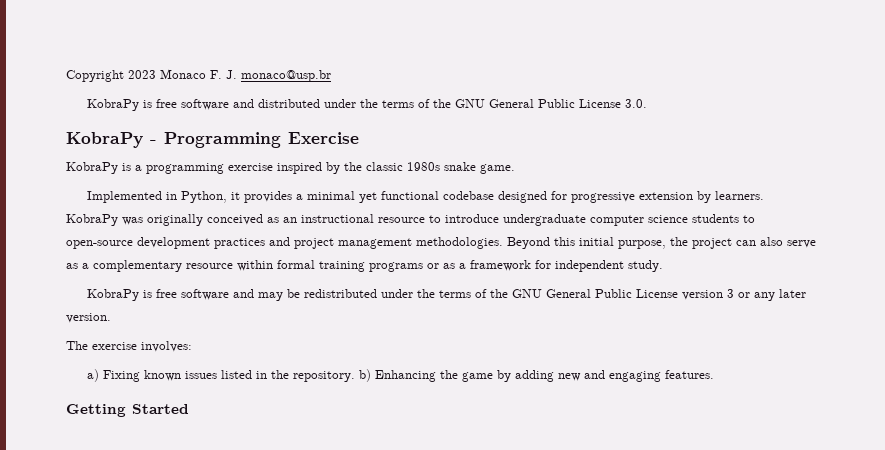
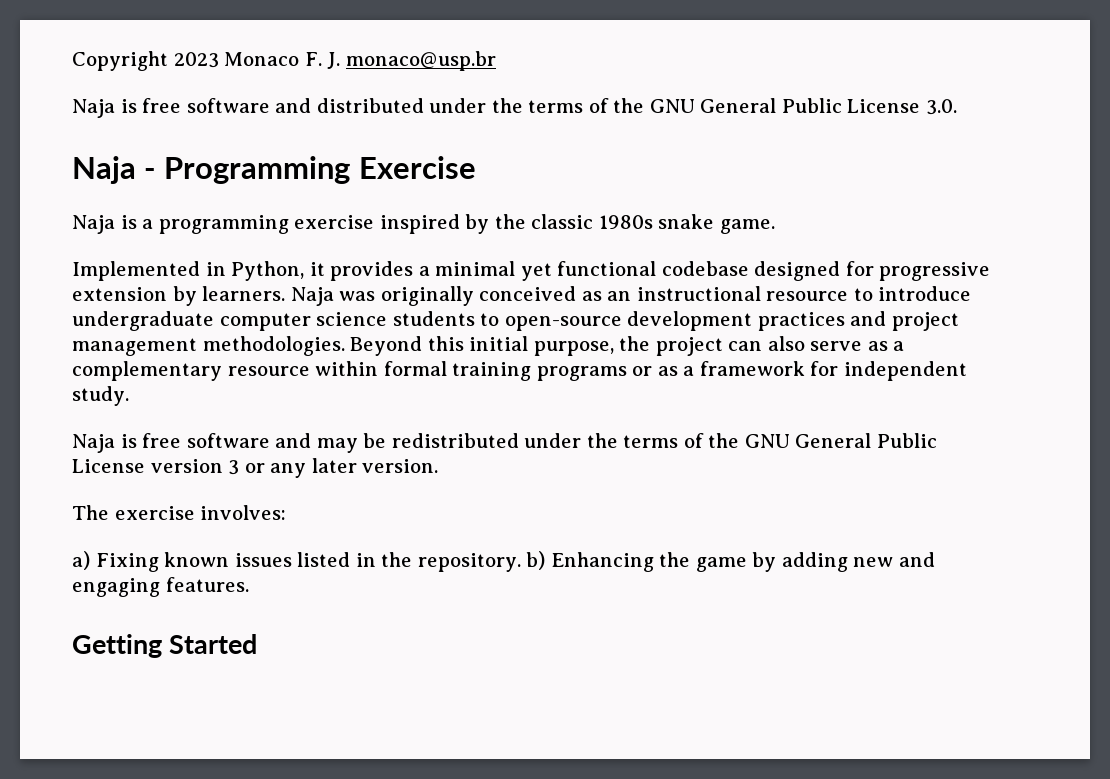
[87,99,140,111] KobraPy -> [72,99,115,118] Naja
[66,132,143,148] KobraPy -> [72,156,136,184] Naja
[66,162,118,174] KobraPy -> [72,215,115,234] Naja
[66,214,118,226] KobraPy -> [290,287,334,306] Naja
[87,289,140,301] KobraPy -> [72,434,115,453] Naja

